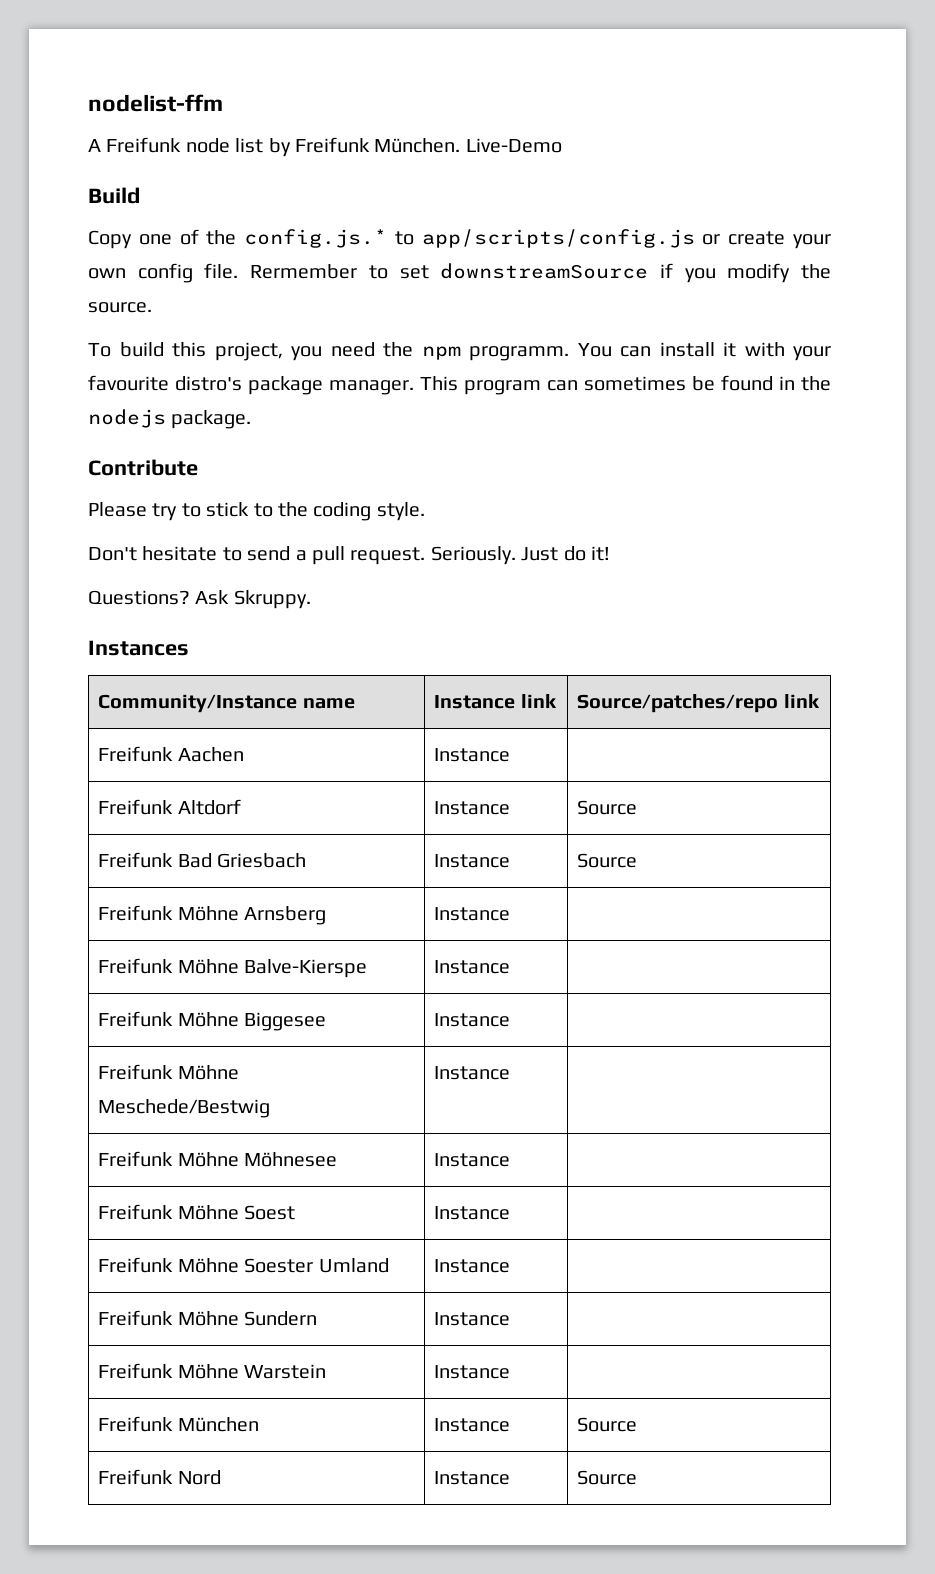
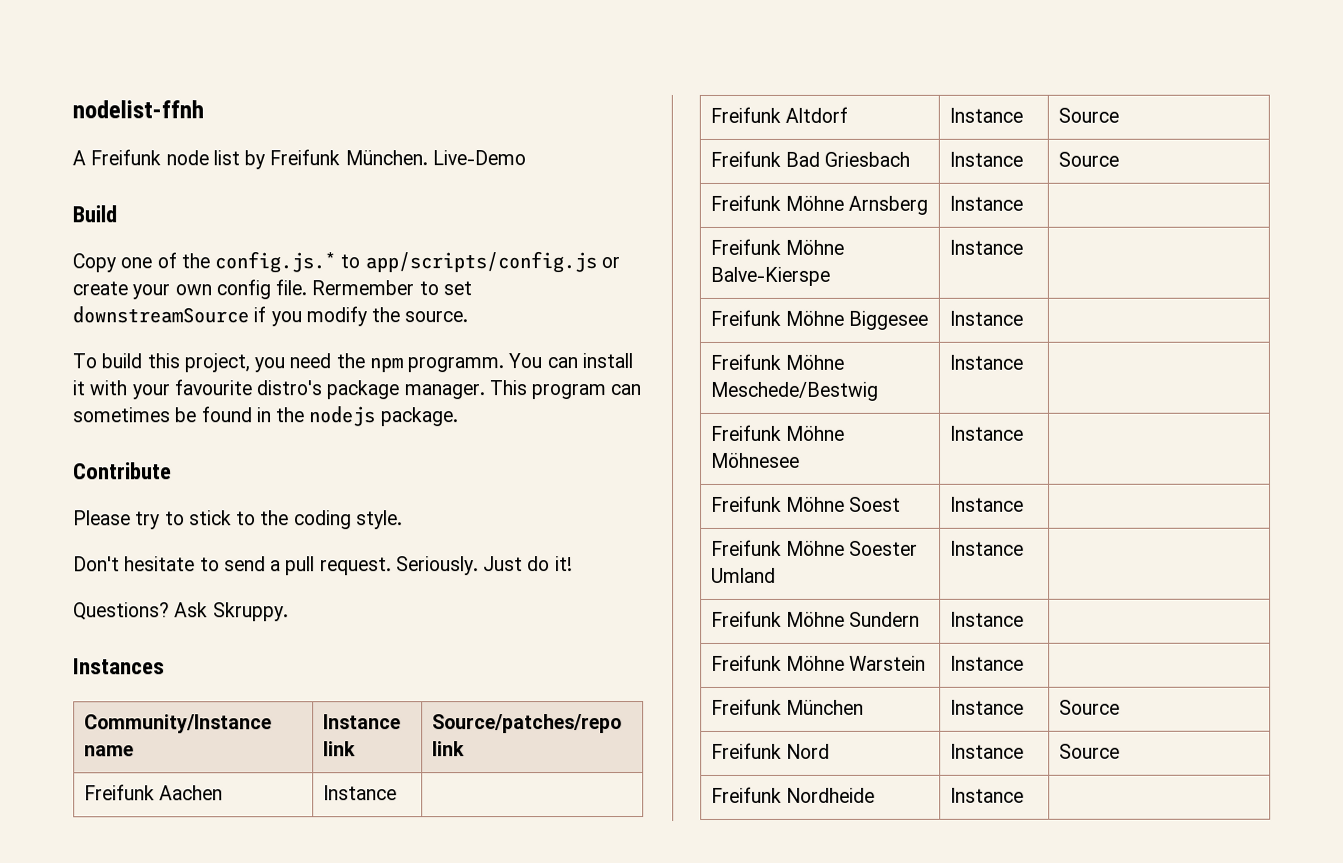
[88,94,223,112] nodelist-ffm -> [72,100,204,119] nodelist-ffnh
(638, 1477) none -> [710,786,875,803] [949,787,1024,803] // Freifunk Nordheide | Instance |

